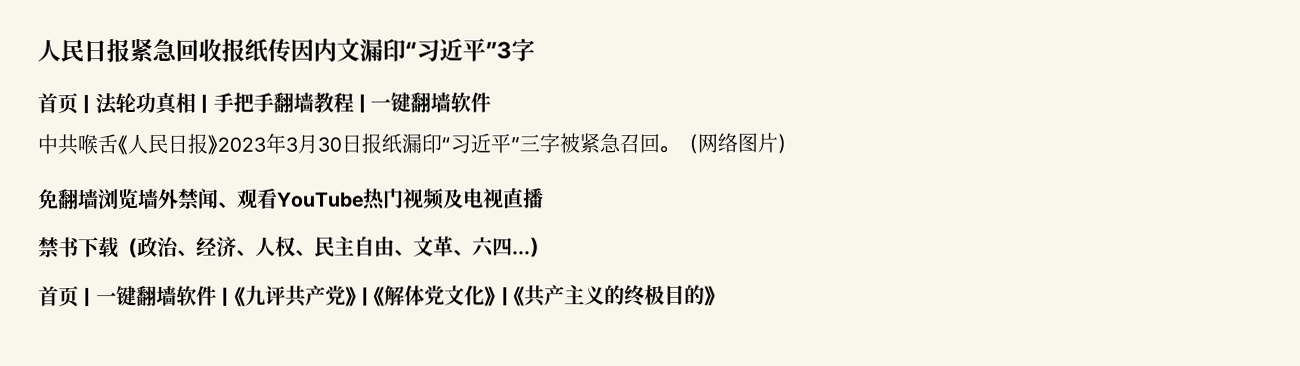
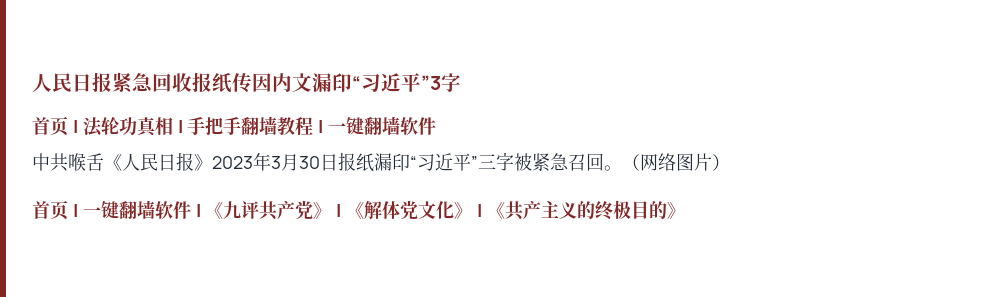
[38,187,544,211] [38,236,550,259] // 免翻墙浏览墙外禁闻、观看YouTube热门视频及电视直播 // 禁书下载（政治、经济、人权、民主自由、文革、六四...） -> (730, 162) none

